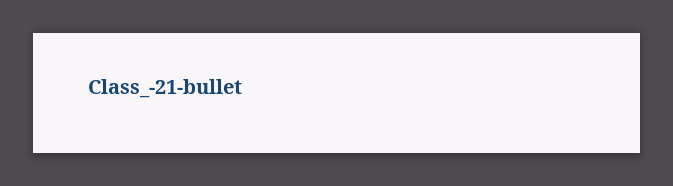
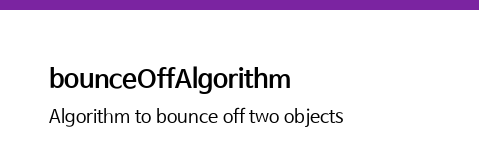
[88,79,242,98] Class_-21-bullet -> [49,66,291,94] [49,107,345,128] bounceOffAlgorithm // Algorithm to bounce off two objects

